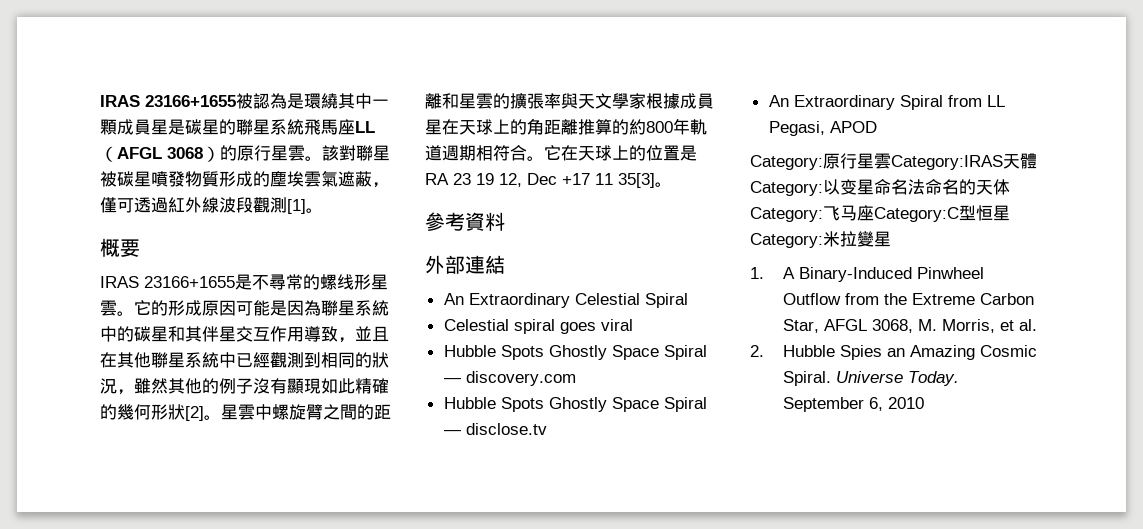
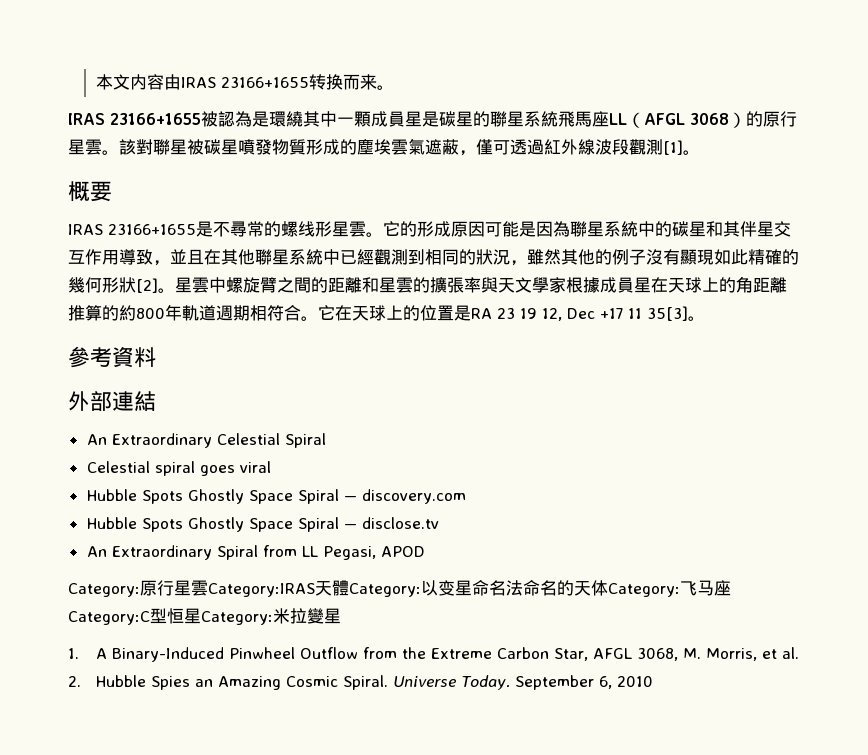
(100, 101) none -> [95,74,394,90] 本文内容由IRAS 23166+1655转换而来。 //

